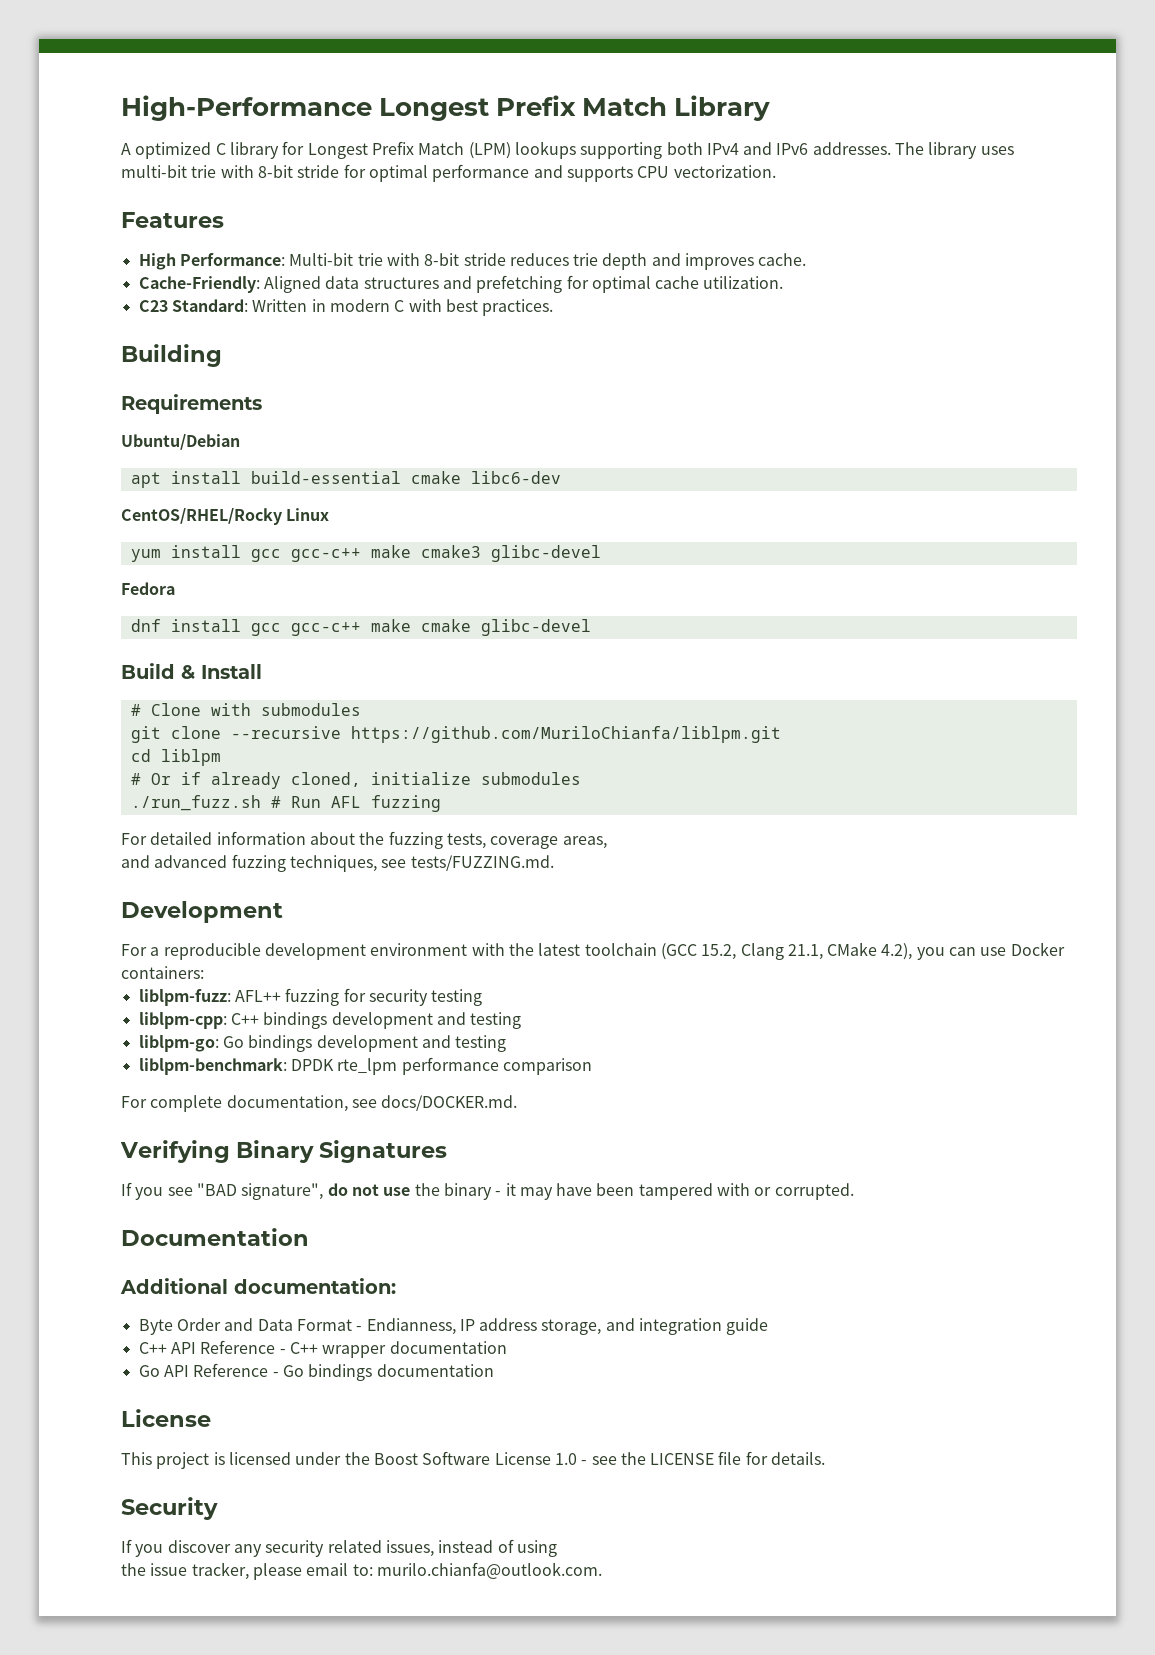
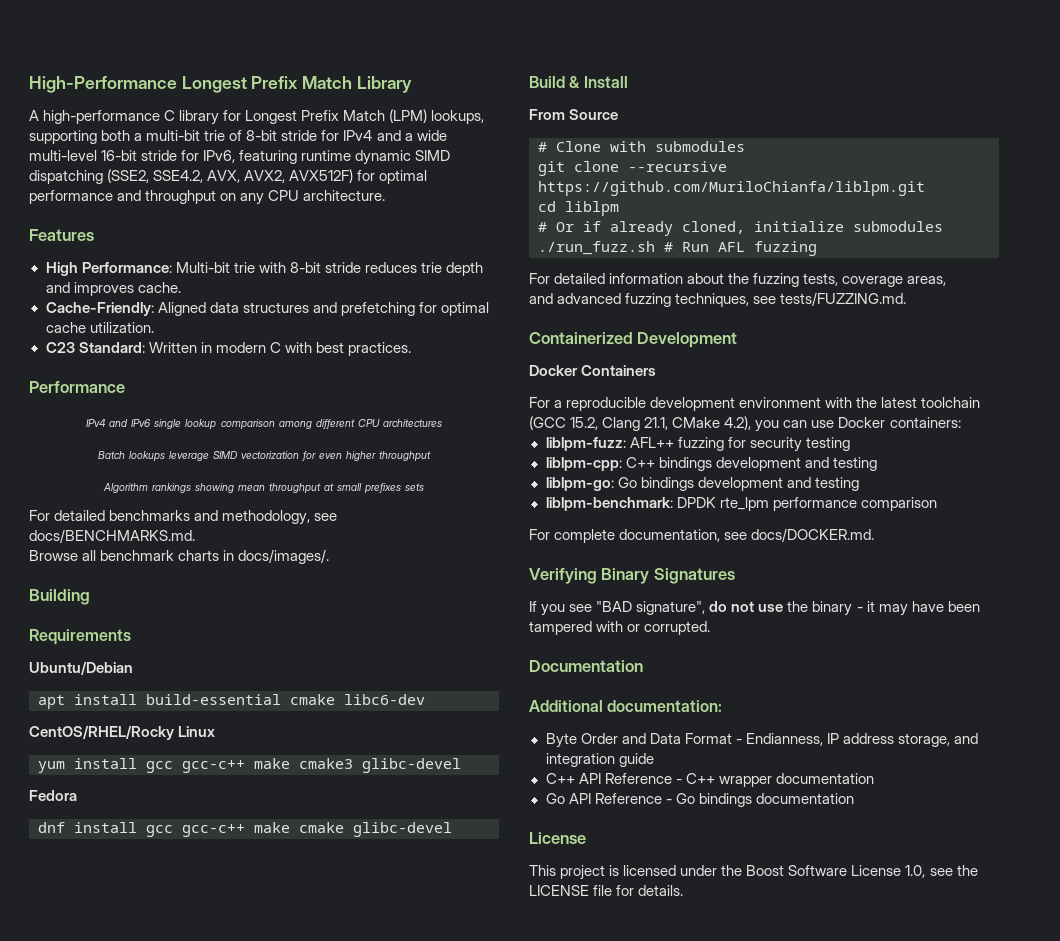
[135,142,212,159] optimized -> [43,110,161,124] high-performance
[514,141,576,159] lookups -> [431,110,485,124] lookups,
[706,142,1014,159] [121,164,776,182] IPv4 and IPv6 addresses. The library uses multi-bit trie with 8-bit stride for optimal performance and supports CPU vectorization. -> [134,130,447,141] [29,150,451,165] [29,169,428,184] [29,190,386,205] a multi-bit trie of 8-bit stride for IPv4 and a wide multi-level 16-bit stride for IPv6, featuring runtime dynamic SIMD dispatching (SSE2, SSE4.2, AVX, AVX2, AVX512F) for optimal performance and throughput on any CPU architecture.
(554, 307) none -> [29,381,125,393] [86,419,442,430] [97,451,432,462] [102,483,425,494] [29,510,338,525] [29,529,195,543] [29,549,330,564] // Performance // IPv4 and IPv6 single lookup comparison among different CPU architectures // Batch lookups leverage SIMD vectorization for even higher throughput // Algorithm rankings showing mean throughput at small prefixes sets // For detailed benchmarks and methodology, see docs/BENCHMARKS.md. // Browse all benchmark charts in docs/images/.
(262, 671) none -> [529,109,619,120] // From Source
(554, 863) none -> [529,332,633,344] Containerized
(283, 912) none -> [529,365,657,376] // Docker Containers
[554,1453,588,1465] 1.0 - -> [905,865,926,878] 1.0,
[121,1497,218,1520] [121,1539,557,1557] [121,1562,602,1580] // Security // If you discover any security related issues, instead of using // the issue tracker, please email to: murilo.chianfa@outlook.com. -> (684, 890) none

